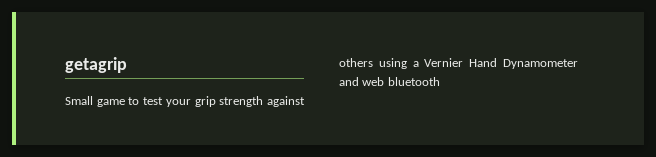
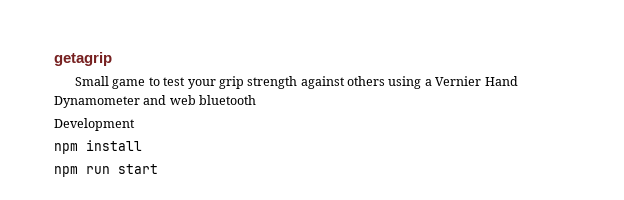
(440, 81) none -> [54,118,135,131] [54,140,142,154] [54,164,158,177] // Development // npm install // npm run start

